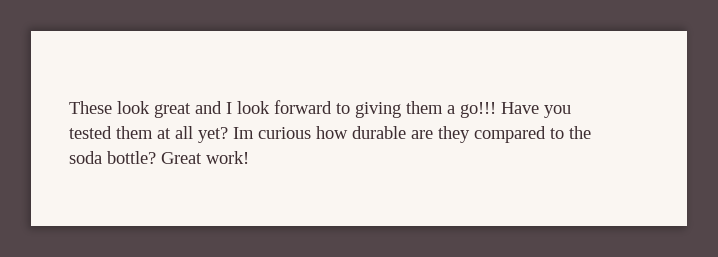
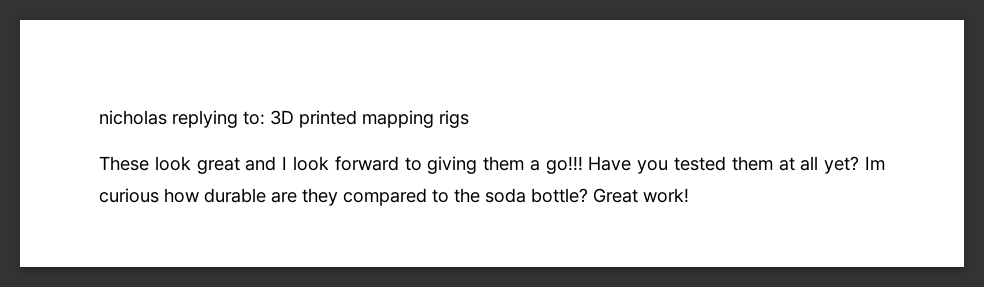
(69, 107) none -> [99,110,469,128] nicholas replying to: 3D printed mapping rigs //

